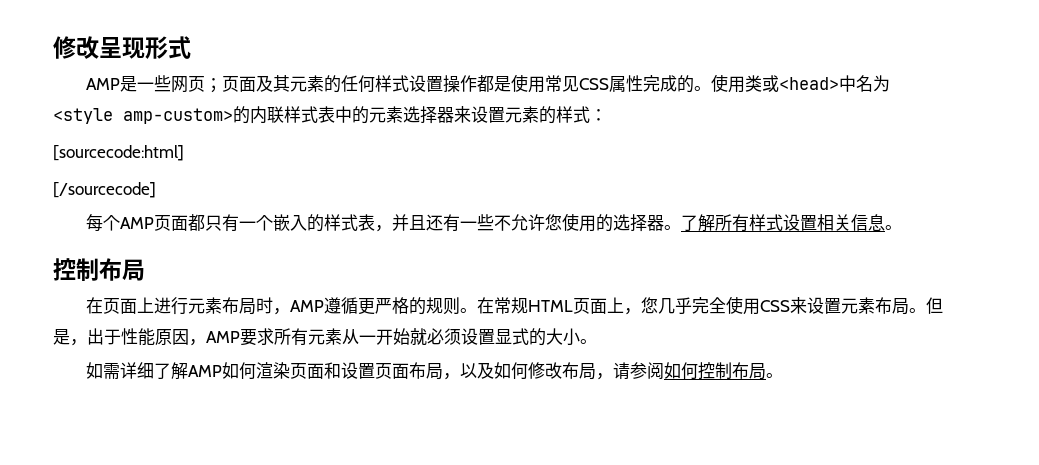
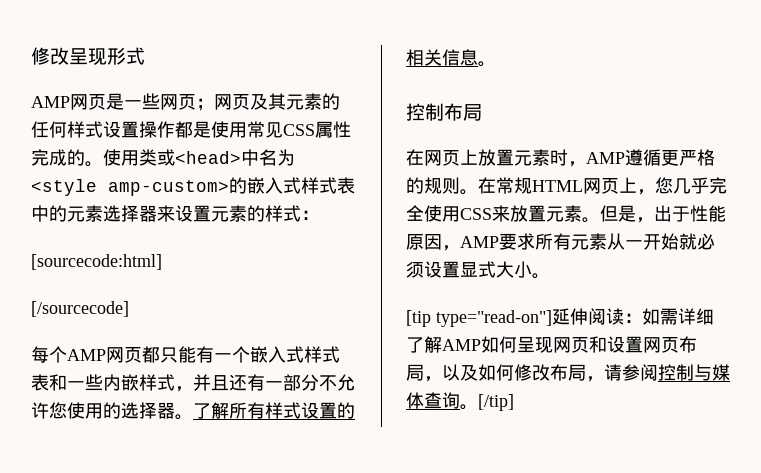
(120, 84) none -> [70,94,106,110] 网页
[221,76,256,92] 页面 -> [214,94,250,110] 网页
[250,106,284,124] 内联 -> [247,177,301,194] 嵌入式
[153,214,375,232] 页面都只有一个嵌入的样式表 -> [106,346,340,363] [31,374,175,391] 网页都只能有一个嵌入式样式表和一些内嵌样式
[476,214,494,231] 些 -> [283,374,319,391] 部分
(817, 223) none -> [337,402,355,419] 的
[102,297,256,315] 页面上进行元素布局 -> [424,149,550,166] 网页上放置元素
[572,298,607,314] 页面 -> [583,178,619,194] 网页
[806,297,909,315] 设置元素布局 -> [510,205,582,222] 放置元素
[529,328,546,346] 的 -> (496, 269) none
(597, 341) none -> [406,308,642,327] [tip type="read-on"]延伸阅读：
[255,362,409,379] 渲染页面和设置页面 -> [517,336,679,353] 呈现网页和设置网页
[663,362,783,380] 如何控制布局。 -> [658,364,730,381] [406,392,514,411] 控制与媒体查询。[/tip]

